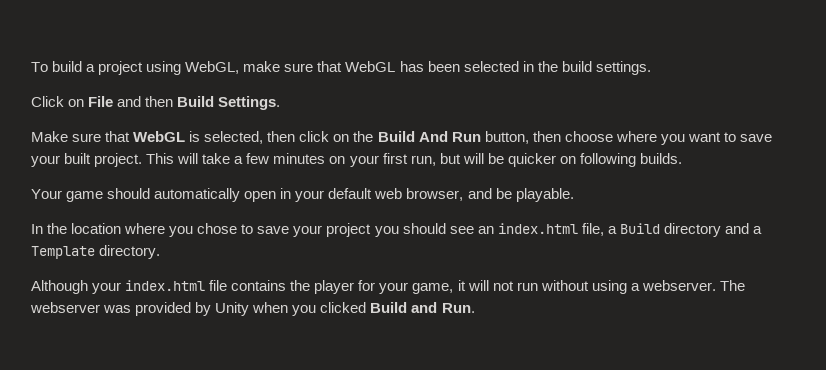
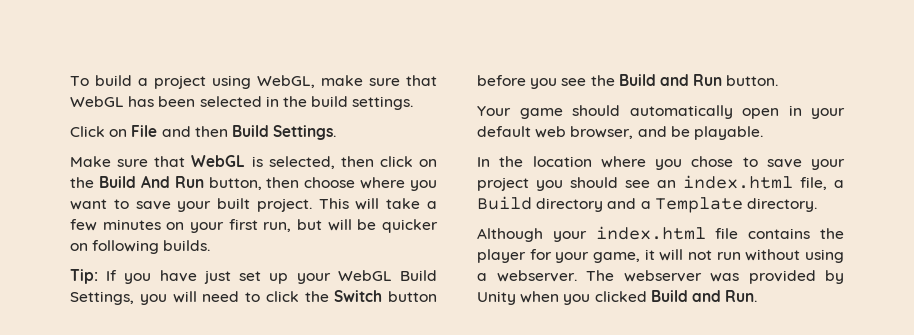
(682, 158) none -> [70,269,437,284] [70,290,437,305] [477,74,779,89] // Tip: If you have just set up your WebGL Build Settings, you will need to click the Switch button before you see the Build and Run button.

